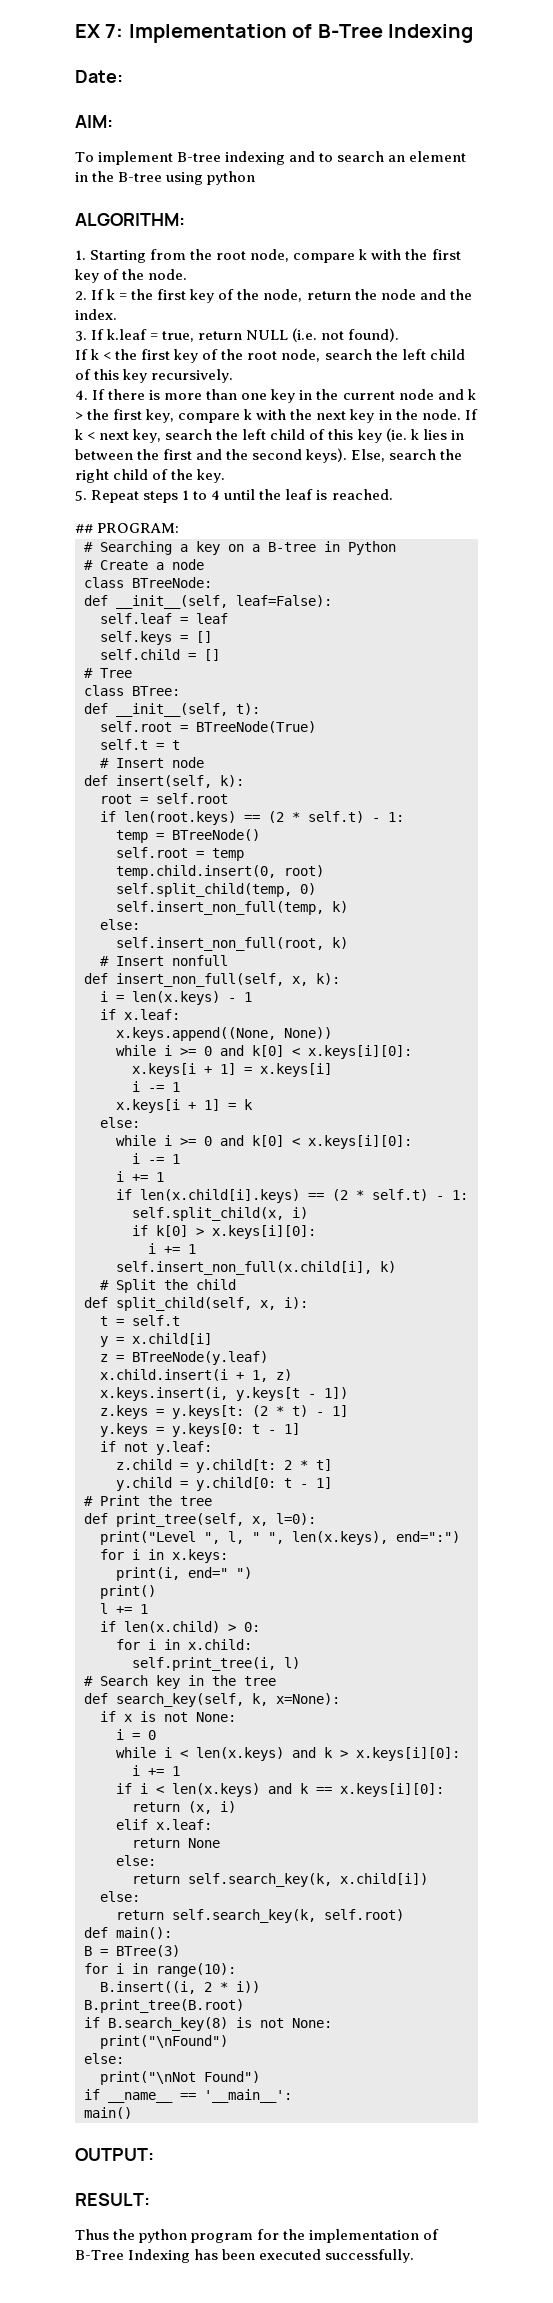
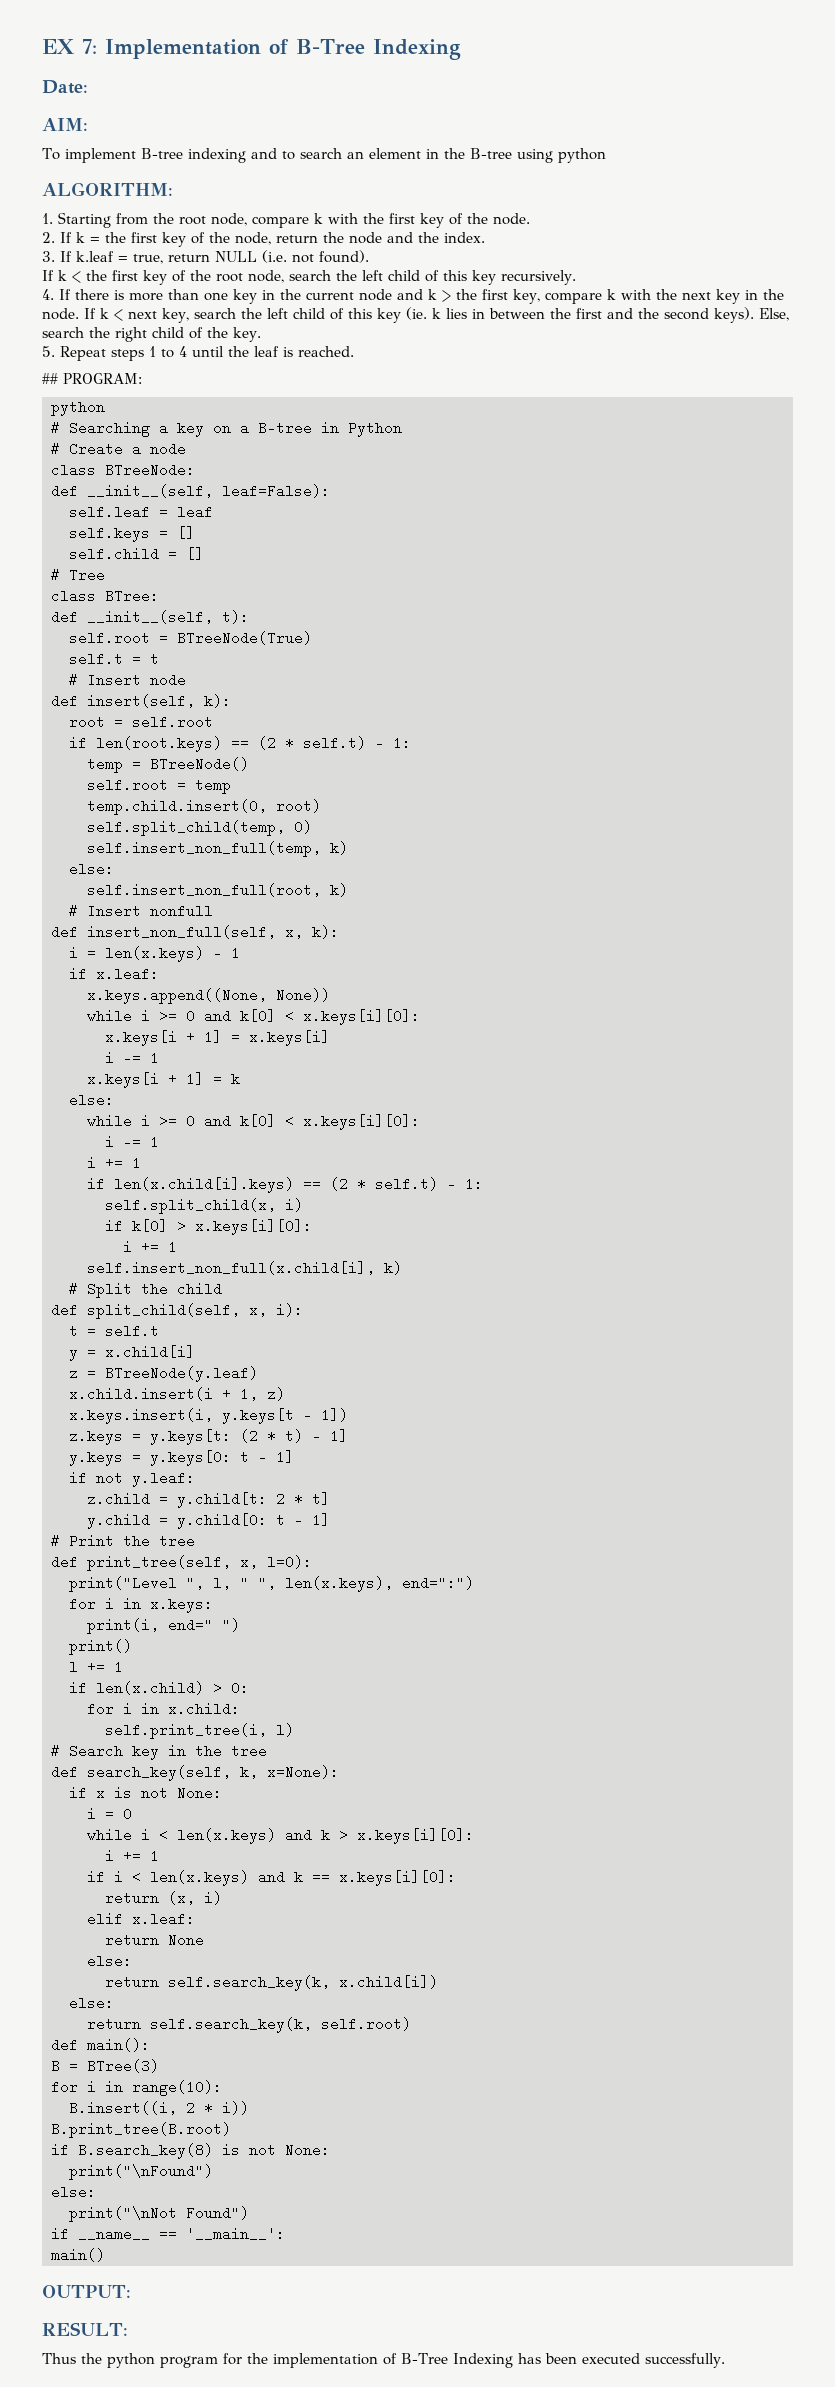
(180, 528) none -> [51,402,105,416] // python

